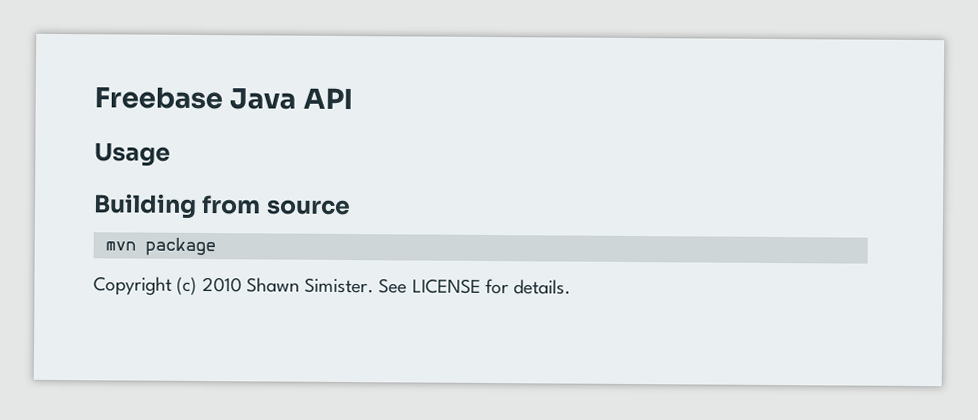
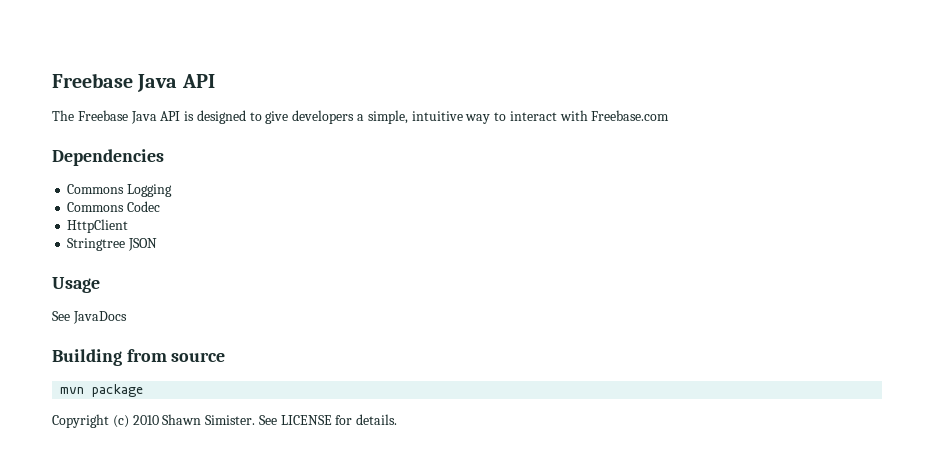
[94,86,353,110] Freebase Java API -> [52,73,215,92] [52,110,670,124] [52,149,164,166] [67,184,173,197] [67,201,161,212] [67,219,129,233] [67,238,158,251] Freebase Java API // The Freebase Java API is designed to give developers a simple, intuitive way to interact with Freebase.com // Dependencies // Commons Logging // Commons Codec // HttpClient // Stringtree JSON
(171, 154) none -> [52,311,127,324] // See JavaDocs

